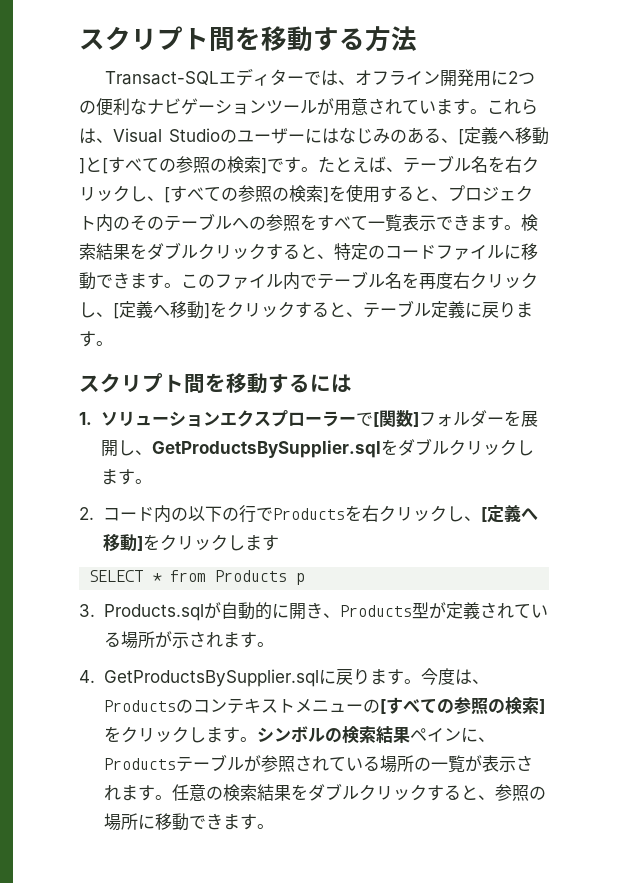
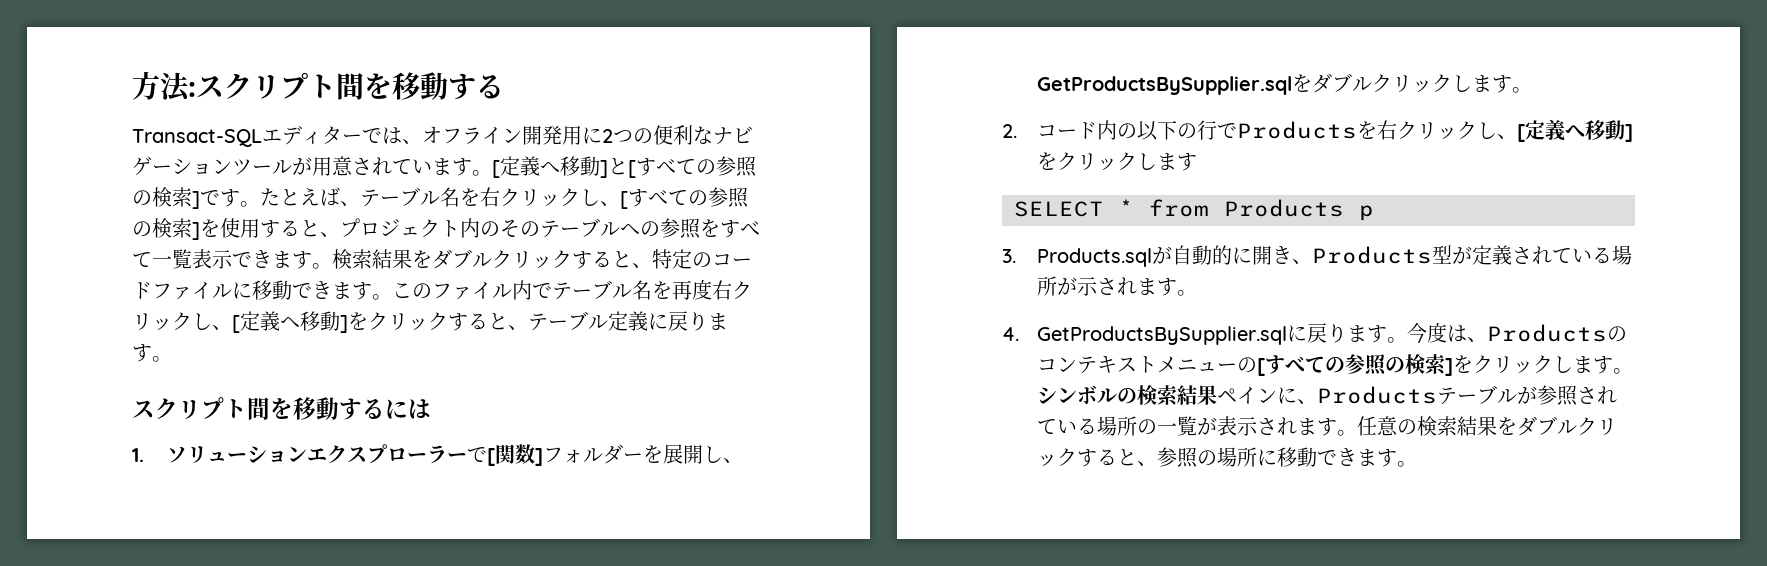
[79,26,417,52] スクリプト間を移動する方法 -> [132,71,504,102] 方法:スクリプト間を移動する
[487,99,538,115] [79,127,458,144] これらは、Visual Studioのユーザーにはなじみのある、 -> (492, 173) none

